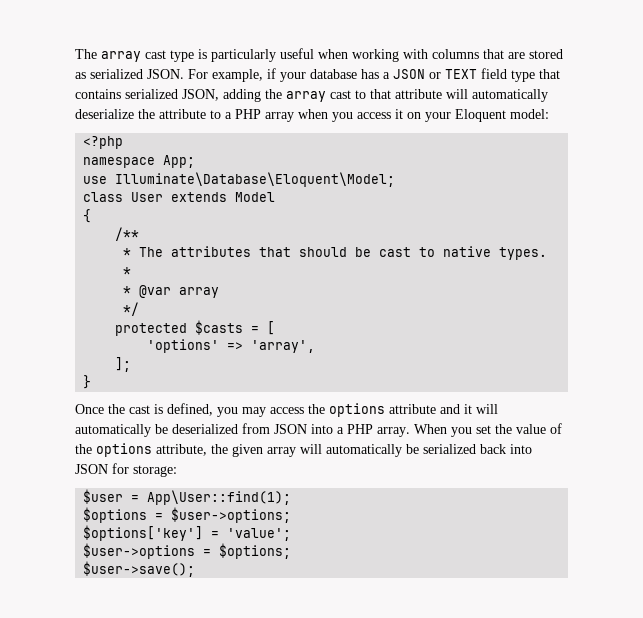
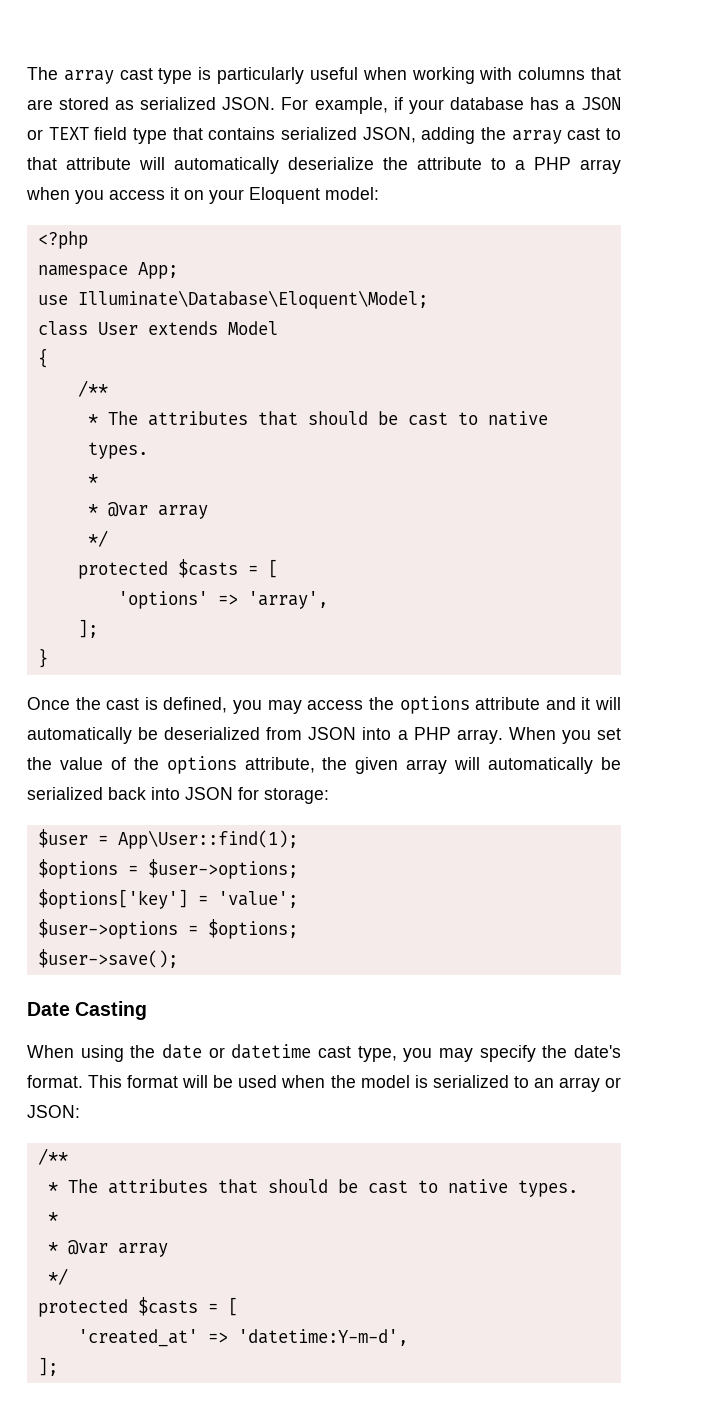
(196, 569) none -> [27,1001,148,1020] [27,1044,621,1062] [27,1075,621,1092] [27,1105,80,1118] [37,1148,68,1165] [47,1179,578,1197] [47,1212,58,1223] [47,1240,168,1257] [47,1268,68,1285] [37,1297,238,1317] [77,1329,408,1347] [37,1357,58,1376] // Date Casting // When using the date or datetime cast type, you may specify the date's format. This format will be used when the model is serialized to an array or JSON: // /** // * The attributes that should be cast to native types. // * // * @var array // */ // protected $casts = [ // 'created_at' => 'datetime:Y-m-d', // ];

